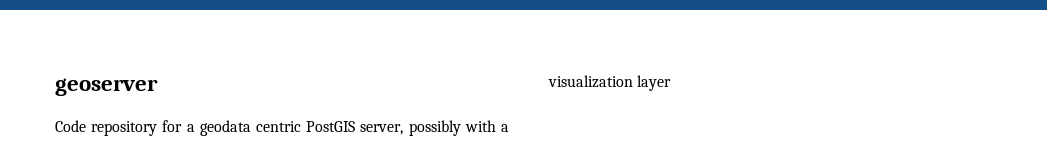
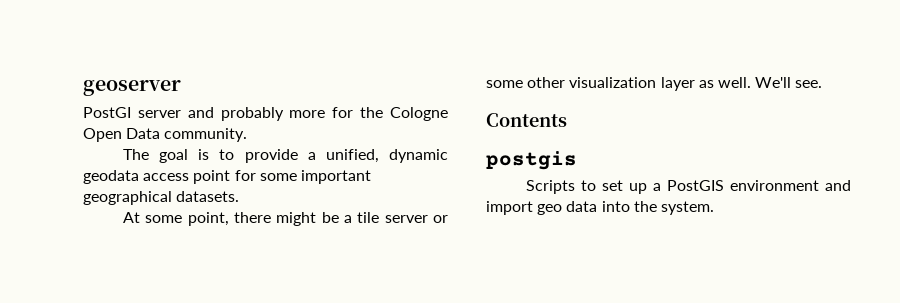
[55,120,509,136] [548,75,672,91] Code repository for a geodata centric PostGIS server, possibly with a visualization layer -> [83,107,448,121] [83,128,248,142] [122,149,448,163] [83,170,371,184] [83,191,240,205] [122,212,448,226] [486,77,823,91] [486,113,567,127] [486,151,577,170] [525,180,851,194] [486,201,714,215] PostGI server and probably more for the Cologne Open Data community. // The goal is to provide a unified, dynamic geodata access point for some important geographical datasets. // At some point, there might be a tile server or some other visualization layer as well. We'll see. // Contents // postgis // Scripts to set up a PostGIS environment and import geo data into the system.

